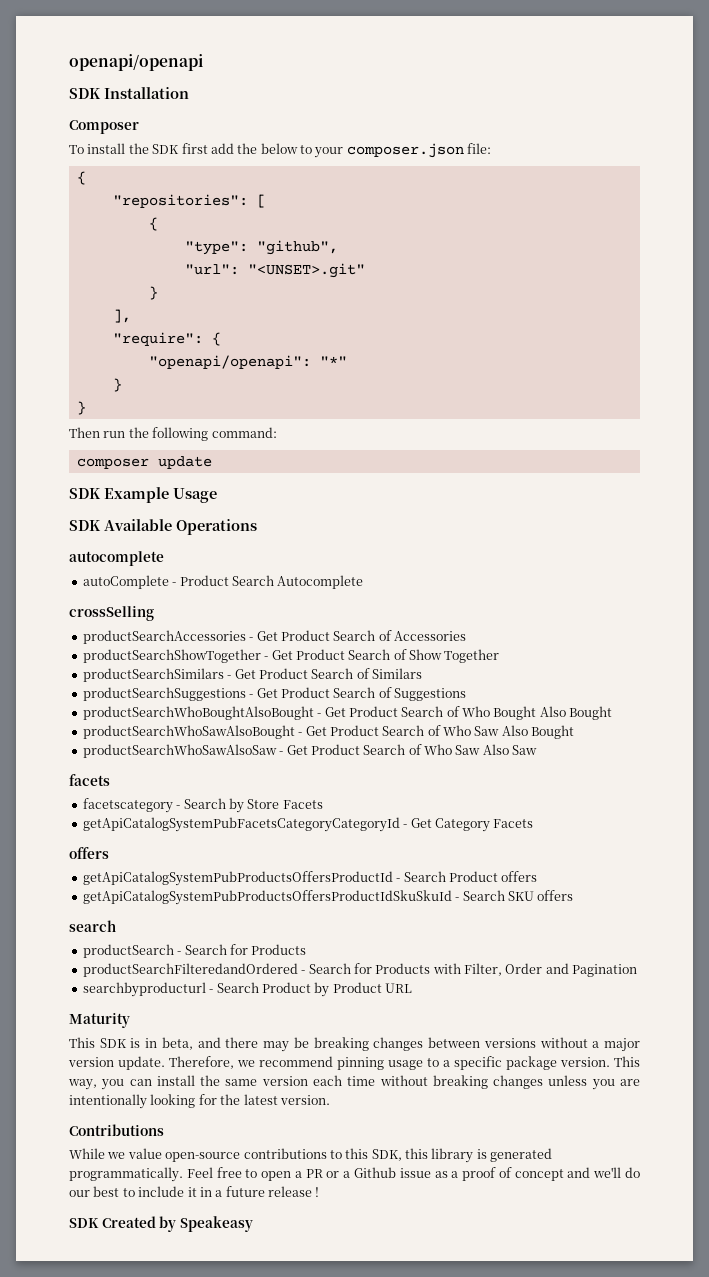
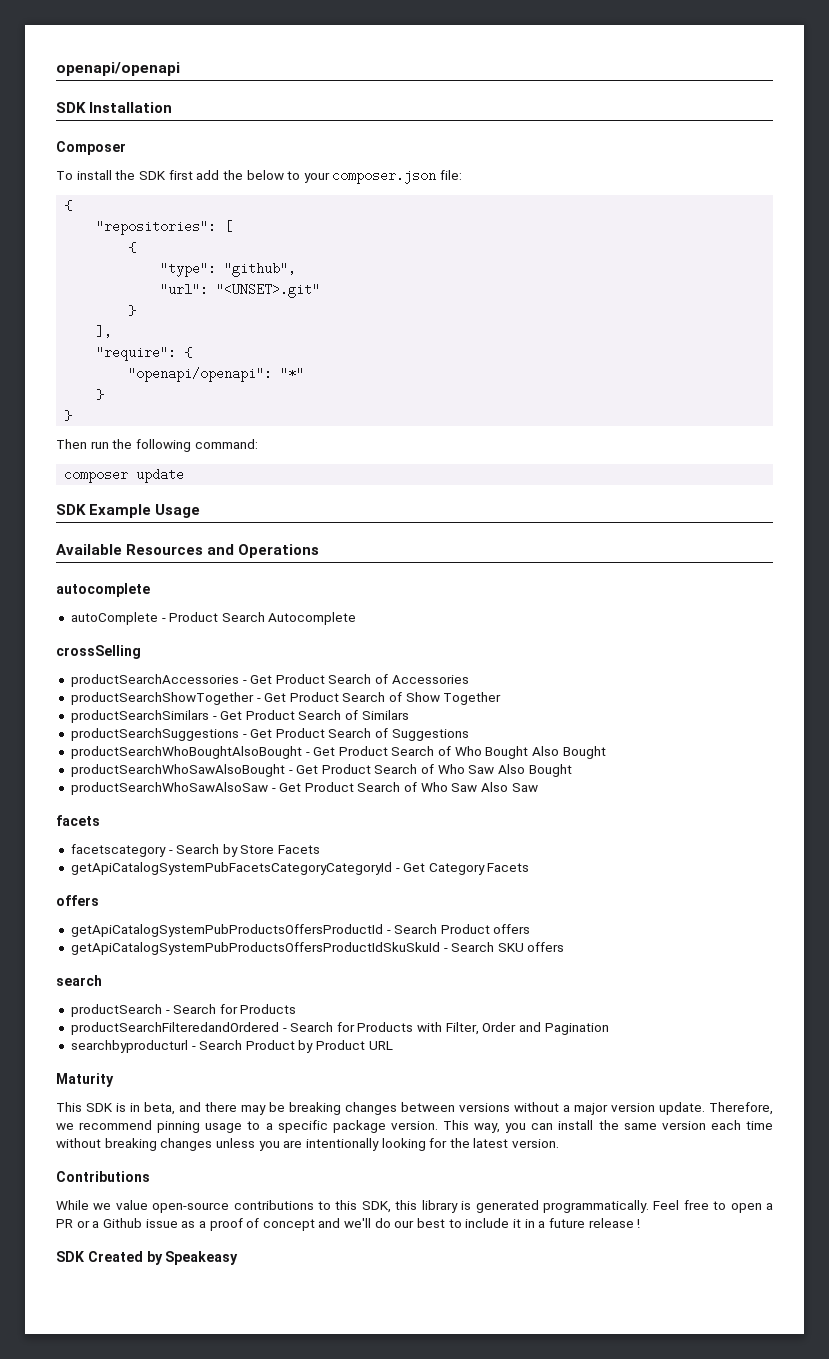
[69,519,172,531] SDK Available -> [56,544,235,555] Available Resources and

